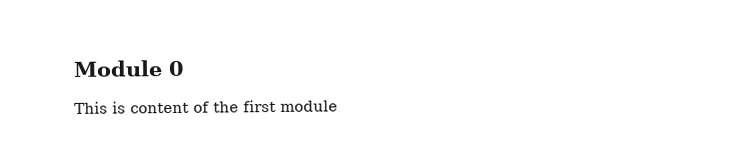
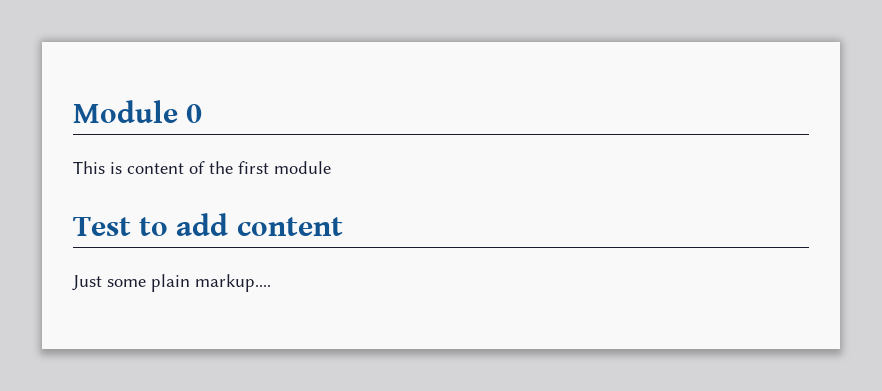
(338, 106) none -> [73,213,343,236] [72,274,271,292] // Test to add content // Just some plain markup....

